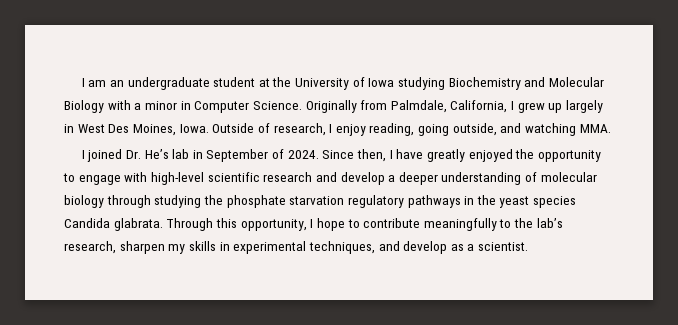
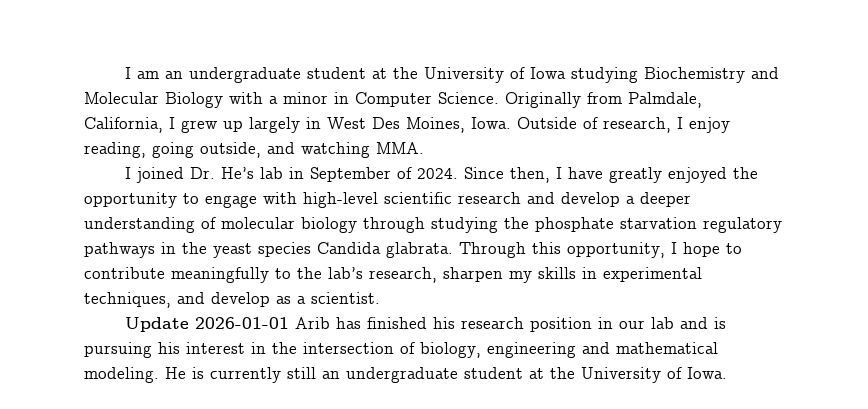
(529, 246) none -> [125,317,727,332] [84,342,718,358] [84,367,727,383] // Update 2026-01-01 Arib has finished his research position in our lab and is pursuing his interest in the intersection of biology, engineering and mathematical modeling. He is currently still an undergraduate student at the University of Iowa.

